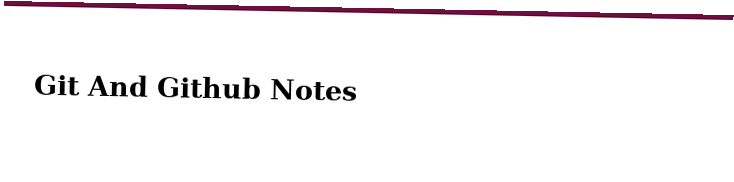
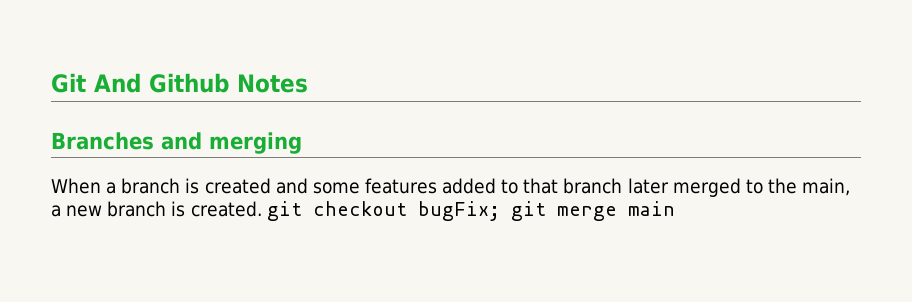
(358, 90) none -> [51,132,302,154] [51,178,851,197] [51,201,675,221] // Branches and merging // When a branch is created and some features added to that branch later merged to the main, a new branch is created. git checkout bugFix; git merge main

